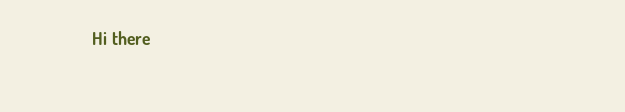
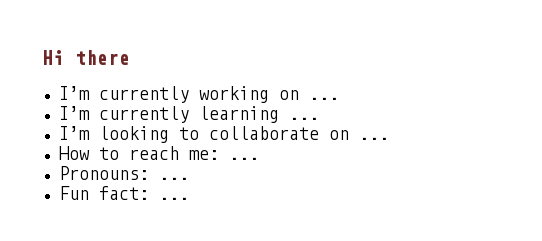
(150, 38) none -> [58,86,339,103] [58,106,319,123] [58,126,389,143] [58,146,259,160] [58,166,189,180] [58,186,189,200] // I’m currently working on ... // I’m currently learning ... // I’m looking to collaborate on ... // How to reach me: ... // Pronouns: ... // Fun fact: ...

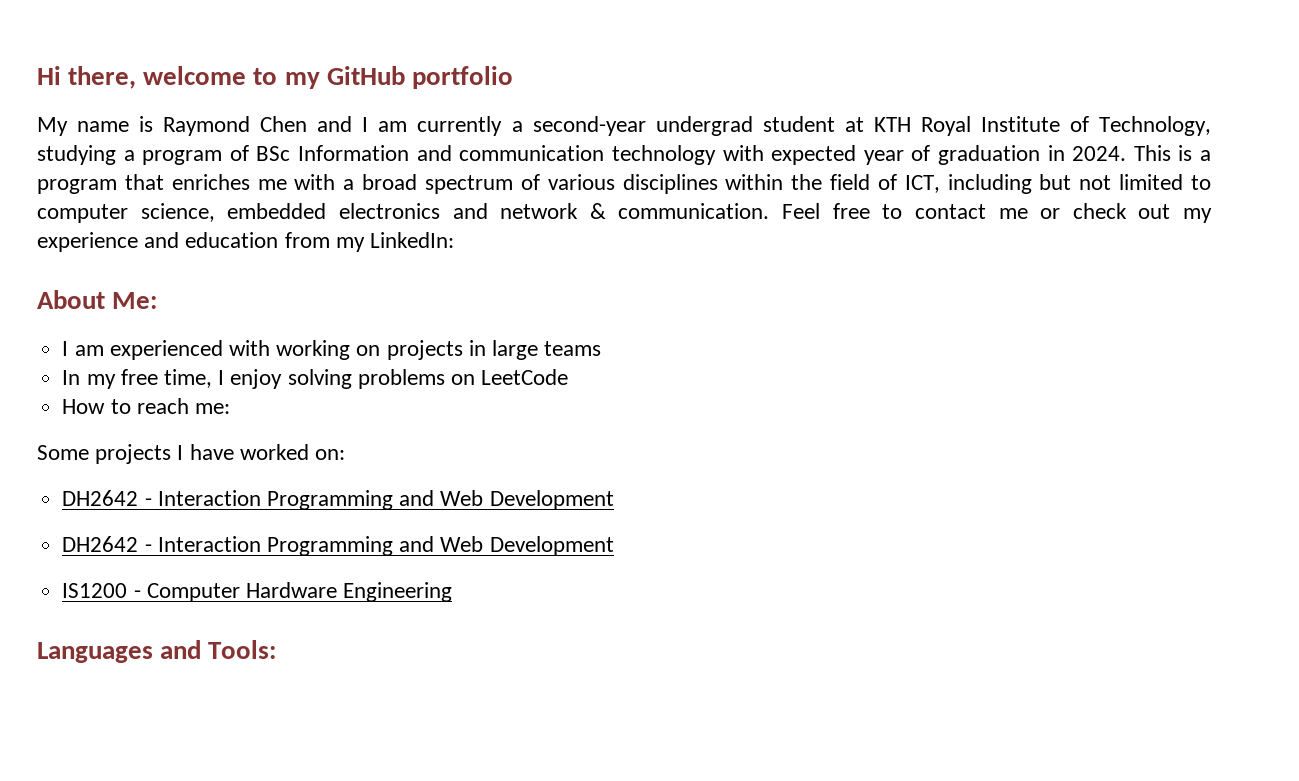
[75,50,130,65] [58,86,339,103] [58,106,319,123] [58,126,389,143] [58,146,259,160] [58,166,189,180] [58,186,189,200] there // I’m currently working on ... // I’m currently learning ... // I’m looking to collaborate on ... // How to reach me: ... // Pronouns: ... // Fun fact: ... -> [68,66,513,89] [37,116,1211,136] [37,145,1211,165] [37,174,1211,194] [37,203,1212,223] [37,232,455,252] [37,290,158,309] [62,340,602,360] [62,369,569,389] [62,398,230,414] [37,444,346,464] [62,490,614,510] [62,536,614,556] [62,582,453,602] [37,640,277,663] there, welcome to my GitHub portfolio // My name is Raymond Chen and I am currently a second-year undergrad student at KTH Royal Institute of Technology, studying a program of BSc Information and communication technology with expected year of graduation in 2024. This is a program that enriches me with a broad spectrum of various disciplines within the field of ICT, including but not limited to computer science, embedded electronics and network & communication. Feel free to contact me or check out my experience and education from my LinkedIn: // About Me: // I am experienced with working on projects in large teams // In my free time, I enjoy solving problems on LeetCode // How to reach me: // Some projects I have worked on: // DH2642 - Interaction Programming and Web Development // DH2642 - Interaction Programming and Web Development // IS1200 - Computer Hardware Engineering // Languages and Tools:

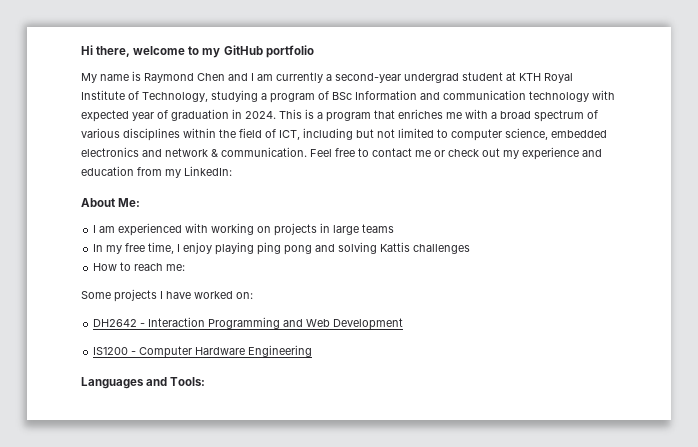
[287,369,569,389] solving problems on LeetCode -> [215,242,471,255] playing ping pong and solving Kattis challenges
[62,536,614,556] // DH2642 - Interaction Programming and Web Development -> (404, 324) none

